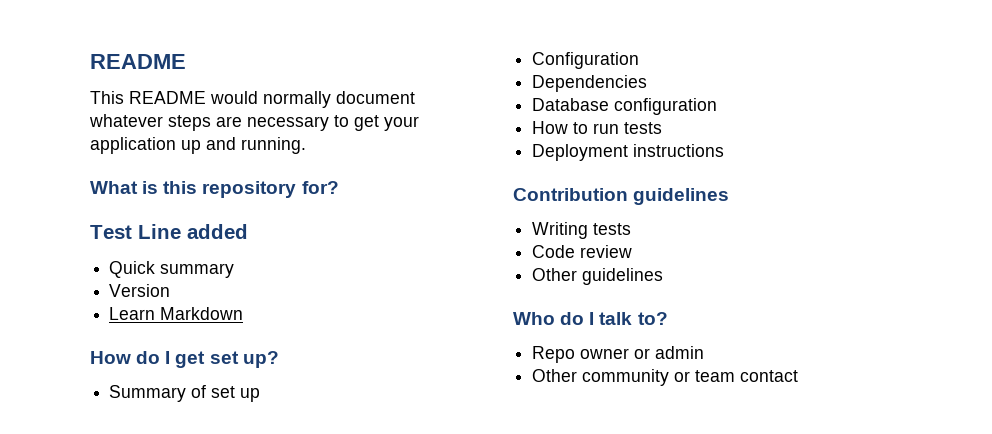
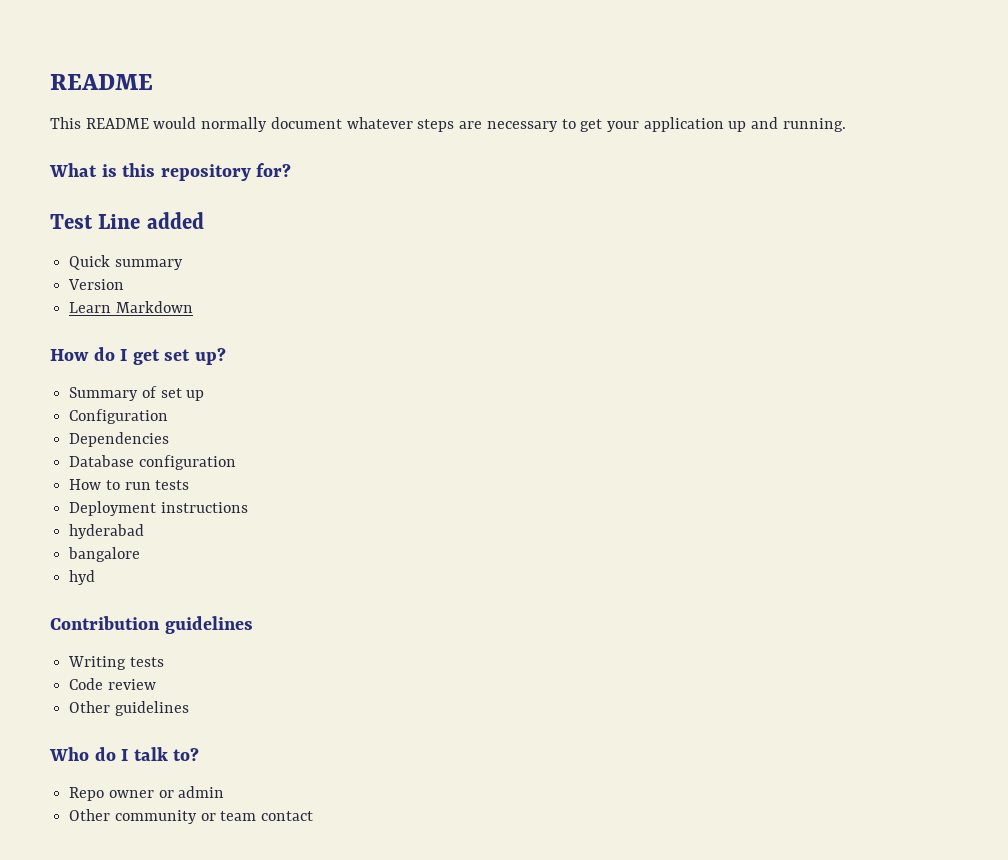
(725, 150) none -> [69,524,145,539] [68,547,141,562] [69,570,96,585] // hyderabad // bangalore // hyd

